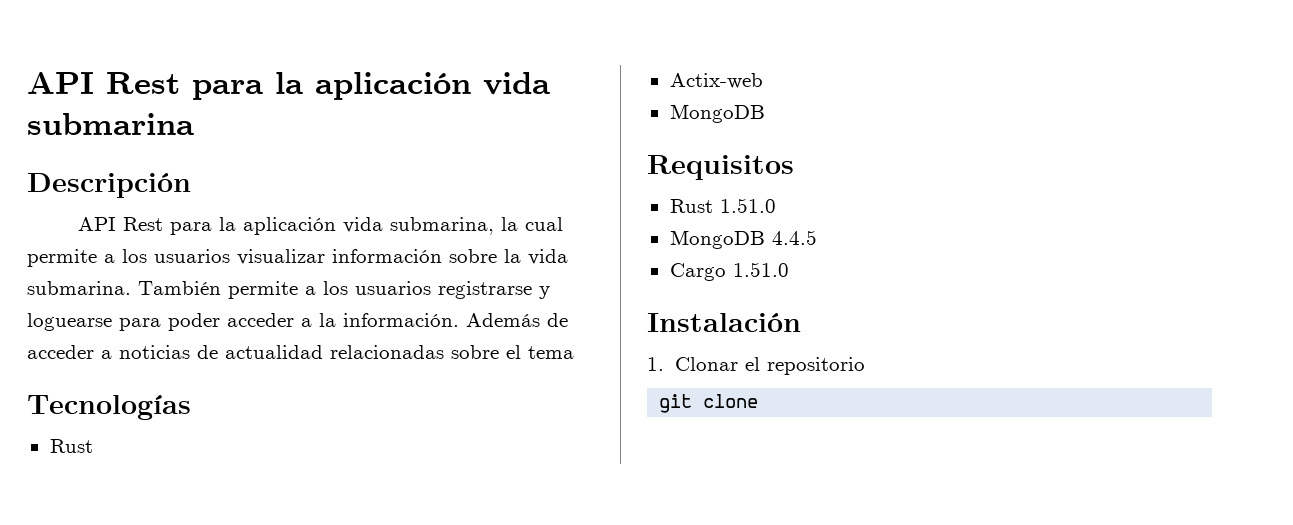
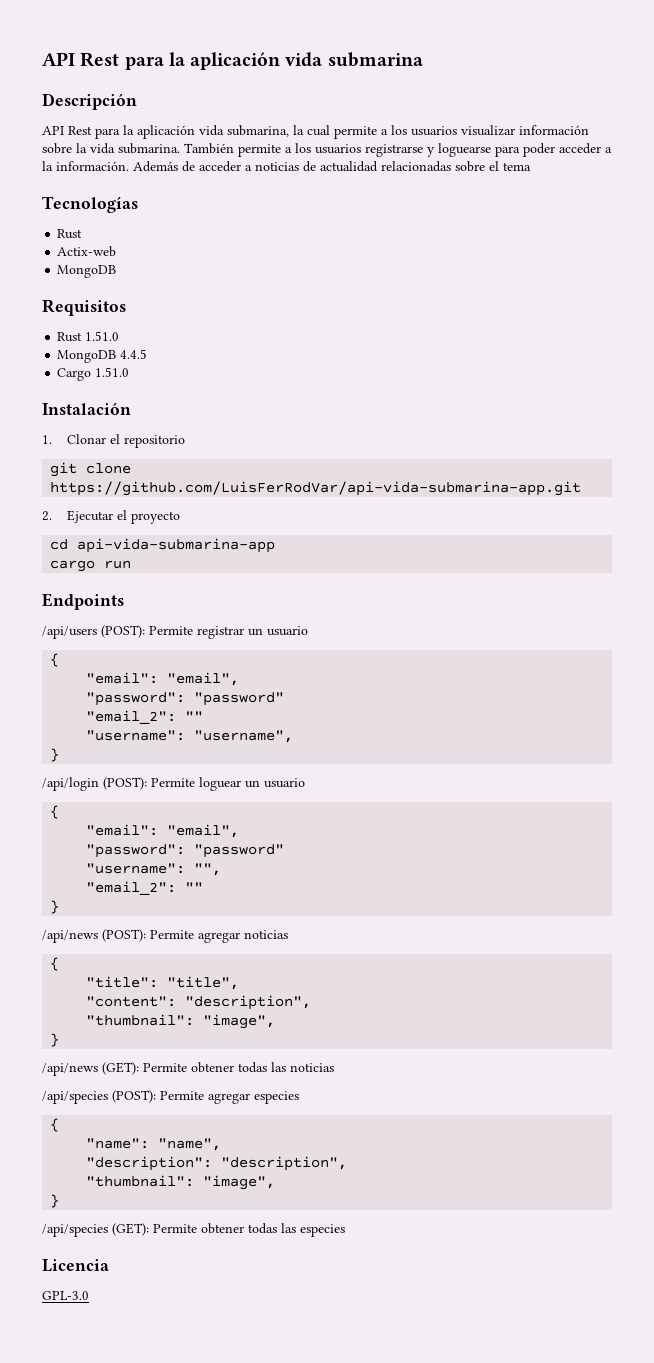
(759, 401) none -> [50,481,582,496] [42,510,181,524] [50,538,276,553] [50,560,132,572] [42,593,124,610] [42,625,308,639] [50,653,60,667] [86,672,240,686] [86,692,285,706] [86,710,204,724] [86,730,294,743] [50,748,60,762] [42,777,305,791] [50,805,60,819] [86,824,240,838] [86,844,285,858] [86,863,222,876] [86,881,204,895] [50,900,60,914] [42,929,288,943] [50,957,60,971] [86,976,240,990] [86,995,312,1010] [86,1014,276,1029] [50,1033,60,1047] [42,1062,334,1076] [42,1090,299,1104] [50,1118,60,1132] [86,1138,222,1151] [86,1156,348,1171] [86,1175,276,1190] [50,1194,60,1208] [42,1223,345,1237] [42,1259,109,1272] [42,1291,89,1300] https://github.com/LuisFerRodVar/api-vida-submarina-app.git // 2. Ejecutar el proyecto // cd api-vida-submarina-app // cargo run // Endpoints // /api/users (POST): Permite registrar un usuario // { // "email": "email", // "password": "password" // "email_2": "" // "username": "username", // } // /api/login (POST): Permite loguear un usuario // { // "email": "email", // "password": "password" // "username": "", // "email_2": "" // } // /api/news (POST): Permite agregar noticias // { // "title": "title", // "content": "description", // "thumbnail": "image", // } // /api/news (GET): Permite obtener todas las noticias // /api/species (POST): Permite agregar especies // { // "name": "name", // "description": "description", // "thumbnail": "image", // } // /api/species (GET): Permite obtener todas las especies // Licencia // GPL-3.0

